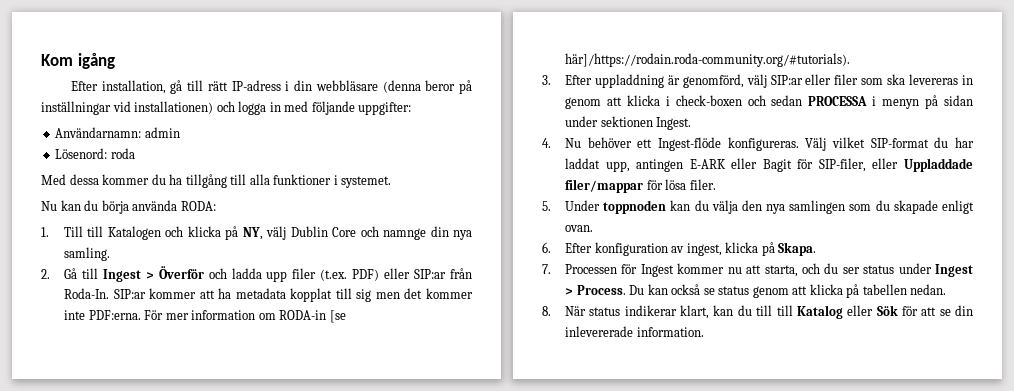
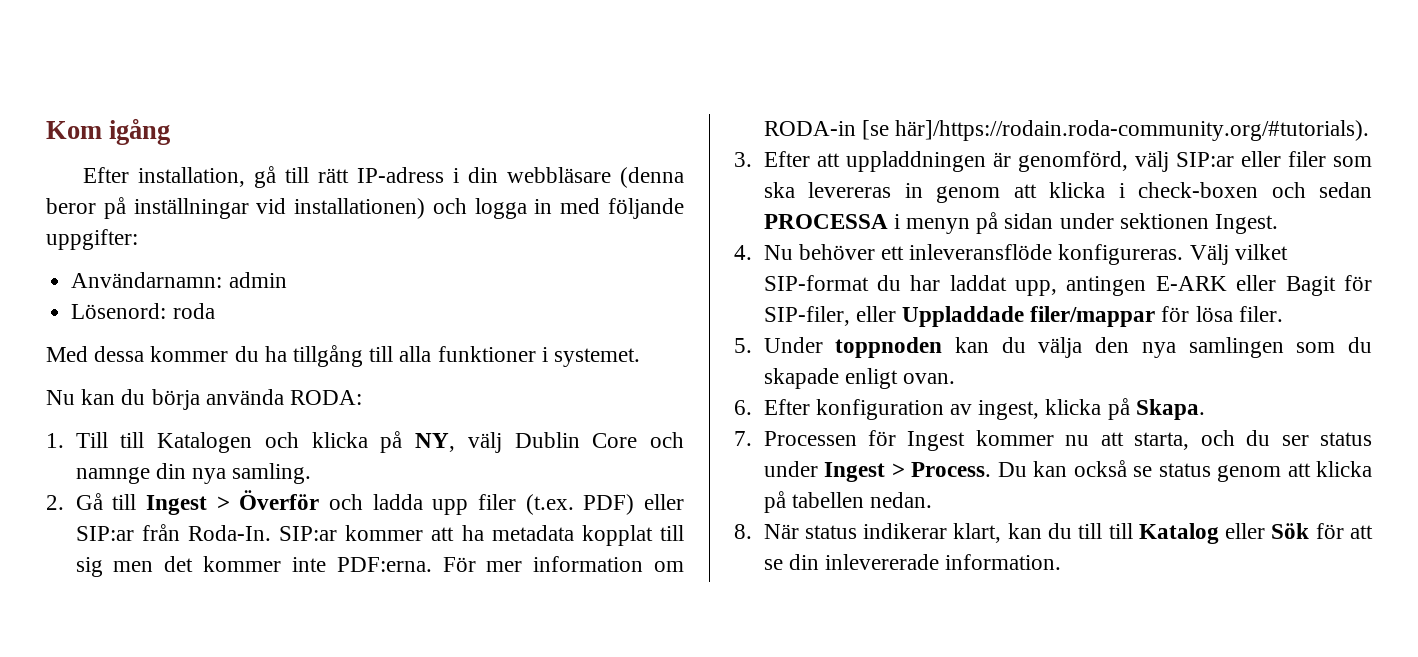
[594,74,664,88] uppladdning -> [816,151,986,172] att uppladdningen
[658,137,722,151] Ingest-flöde -> [909,244,1053,260] inleveransflöde

